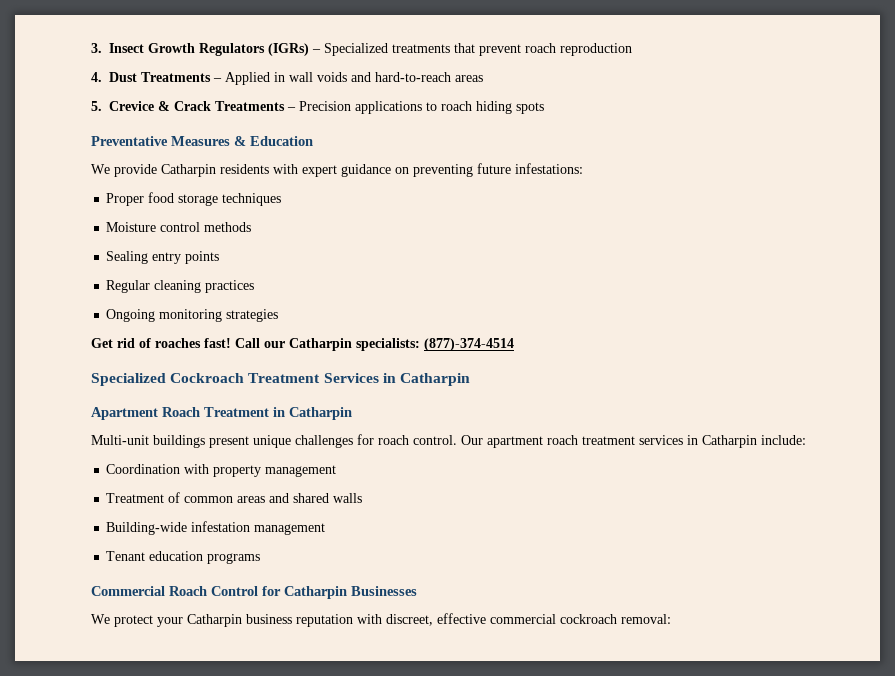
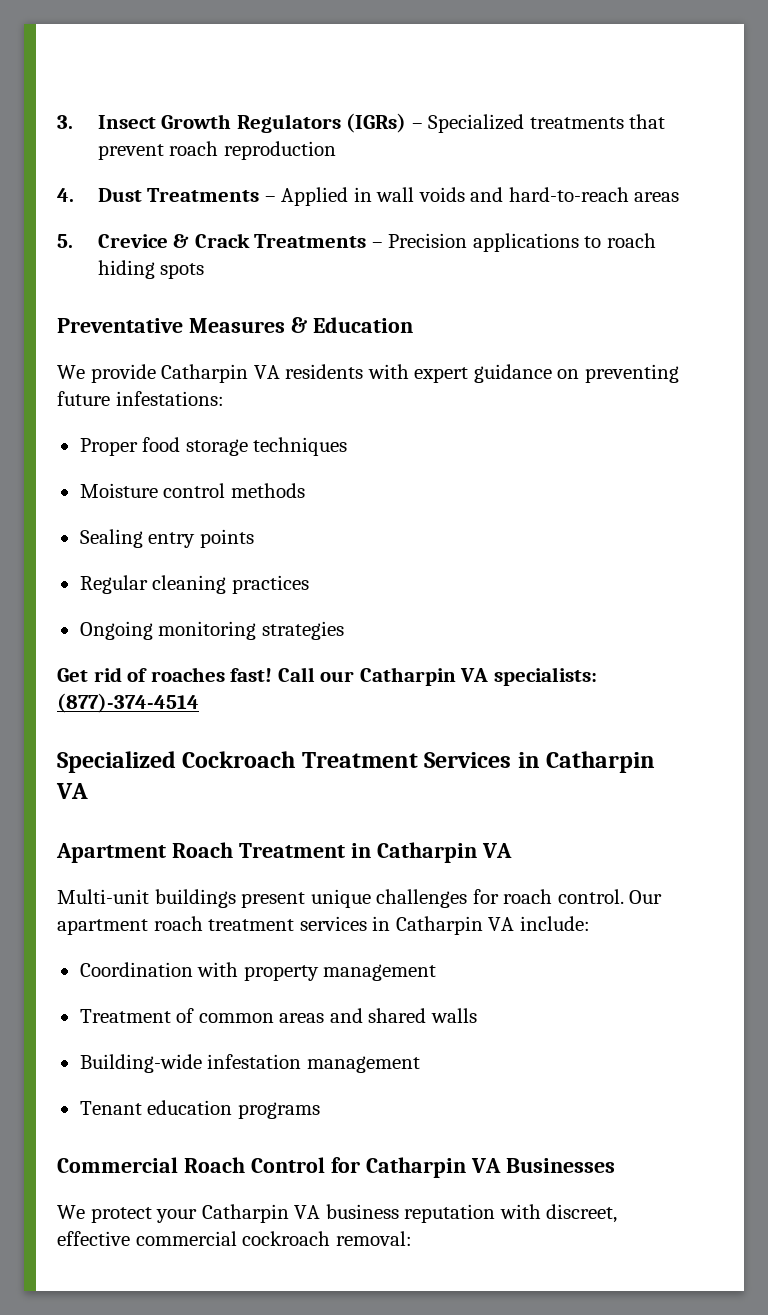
(216, 170) none -> [253,365,280,379] VA
(352, 344) none -> [460,668,489,682] VA
(470, 379) none -> [56,783,88,799] VA
(352, 413) none -> [481,843,512,858] VA
(757, 441) none -> [488,917,515,931] VA
(347, 592) none -> [470,1158,501,1173] VA
(242, 620) none -> [294,1205,321,1219] VA

